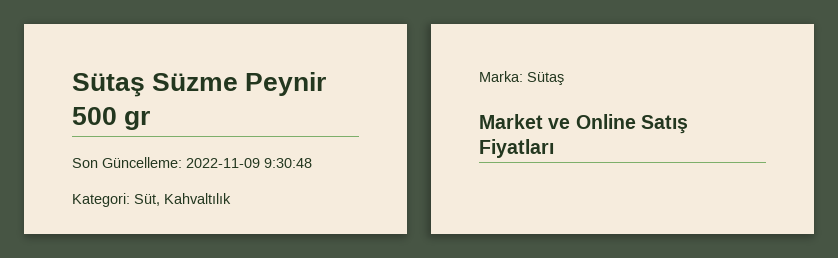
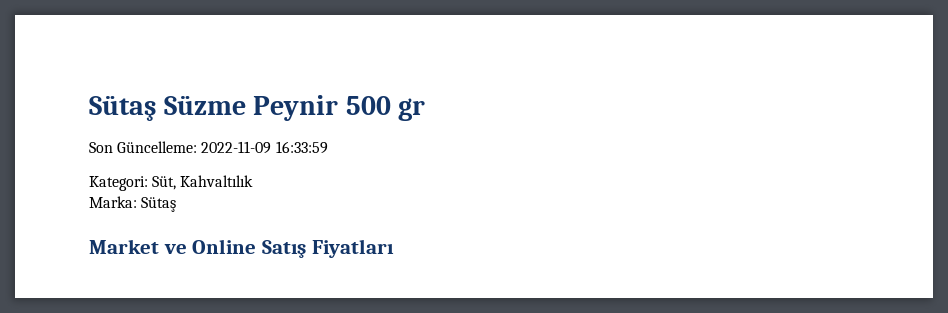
[264,158,312,168] 9:30:48 -> [275,141,328,154] 16:33:59

